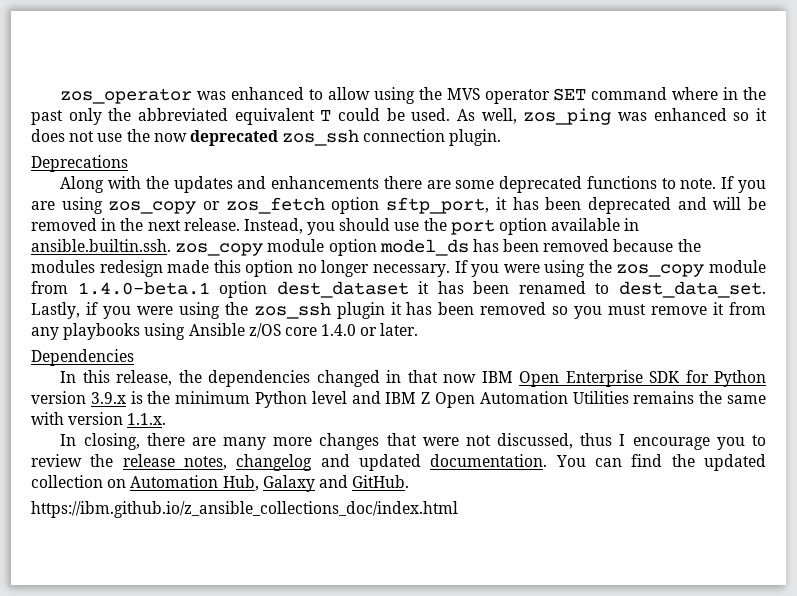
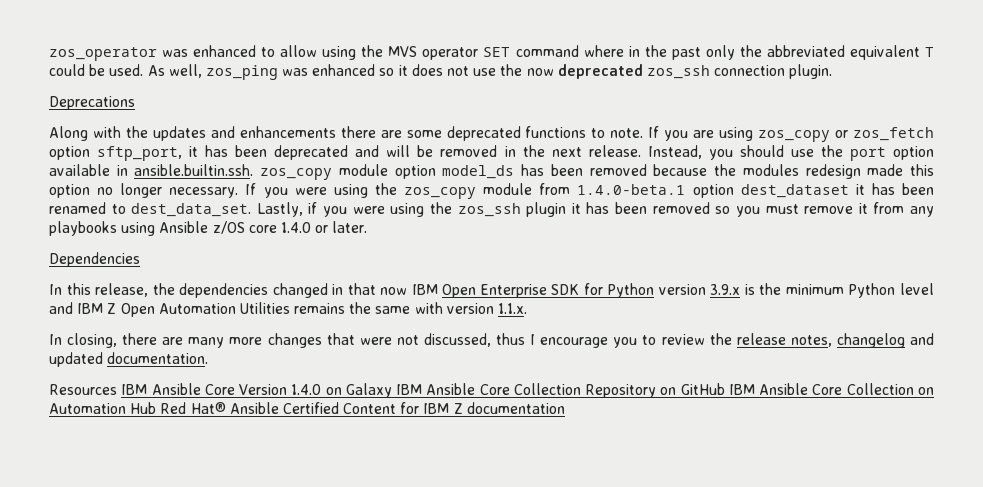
[555,454,767,471] [31,475,410,492] [31,501,458,518] You can find the updated collection on Automation Hub, Galaxy and GitHub. // https://ibm.github.io/z_ansible_collections_doc/index.html -> [49,383,935,398] [49,402,565,414] // Resources IBM Ansible Core Version 1.4.0 on Galaxy IBM Ansible Core Collection Repository on GitHub IBM Ansible Core Collection on Automation Hub Red Hat® Ansible Certified Content for IBM Z documentation

